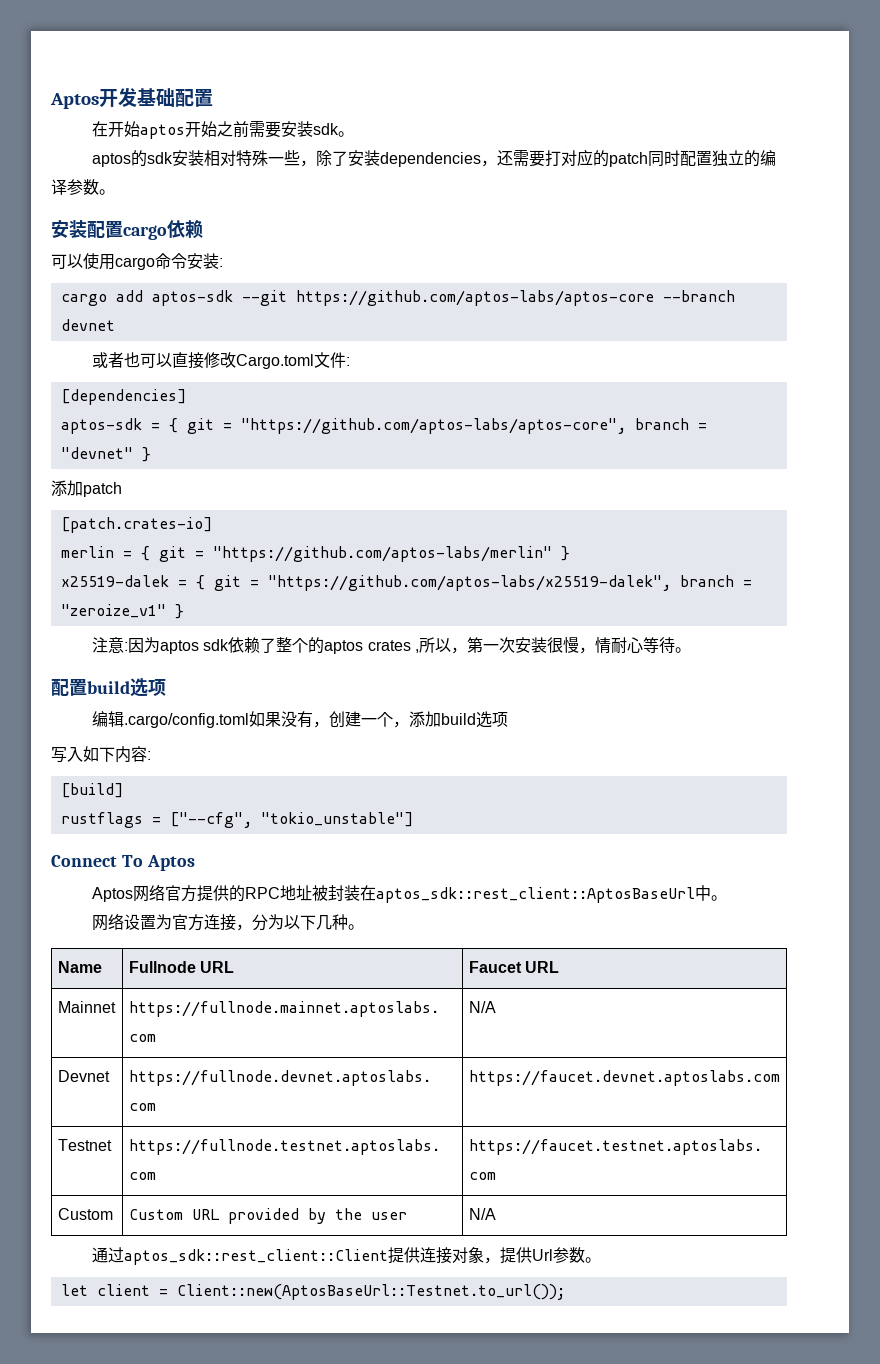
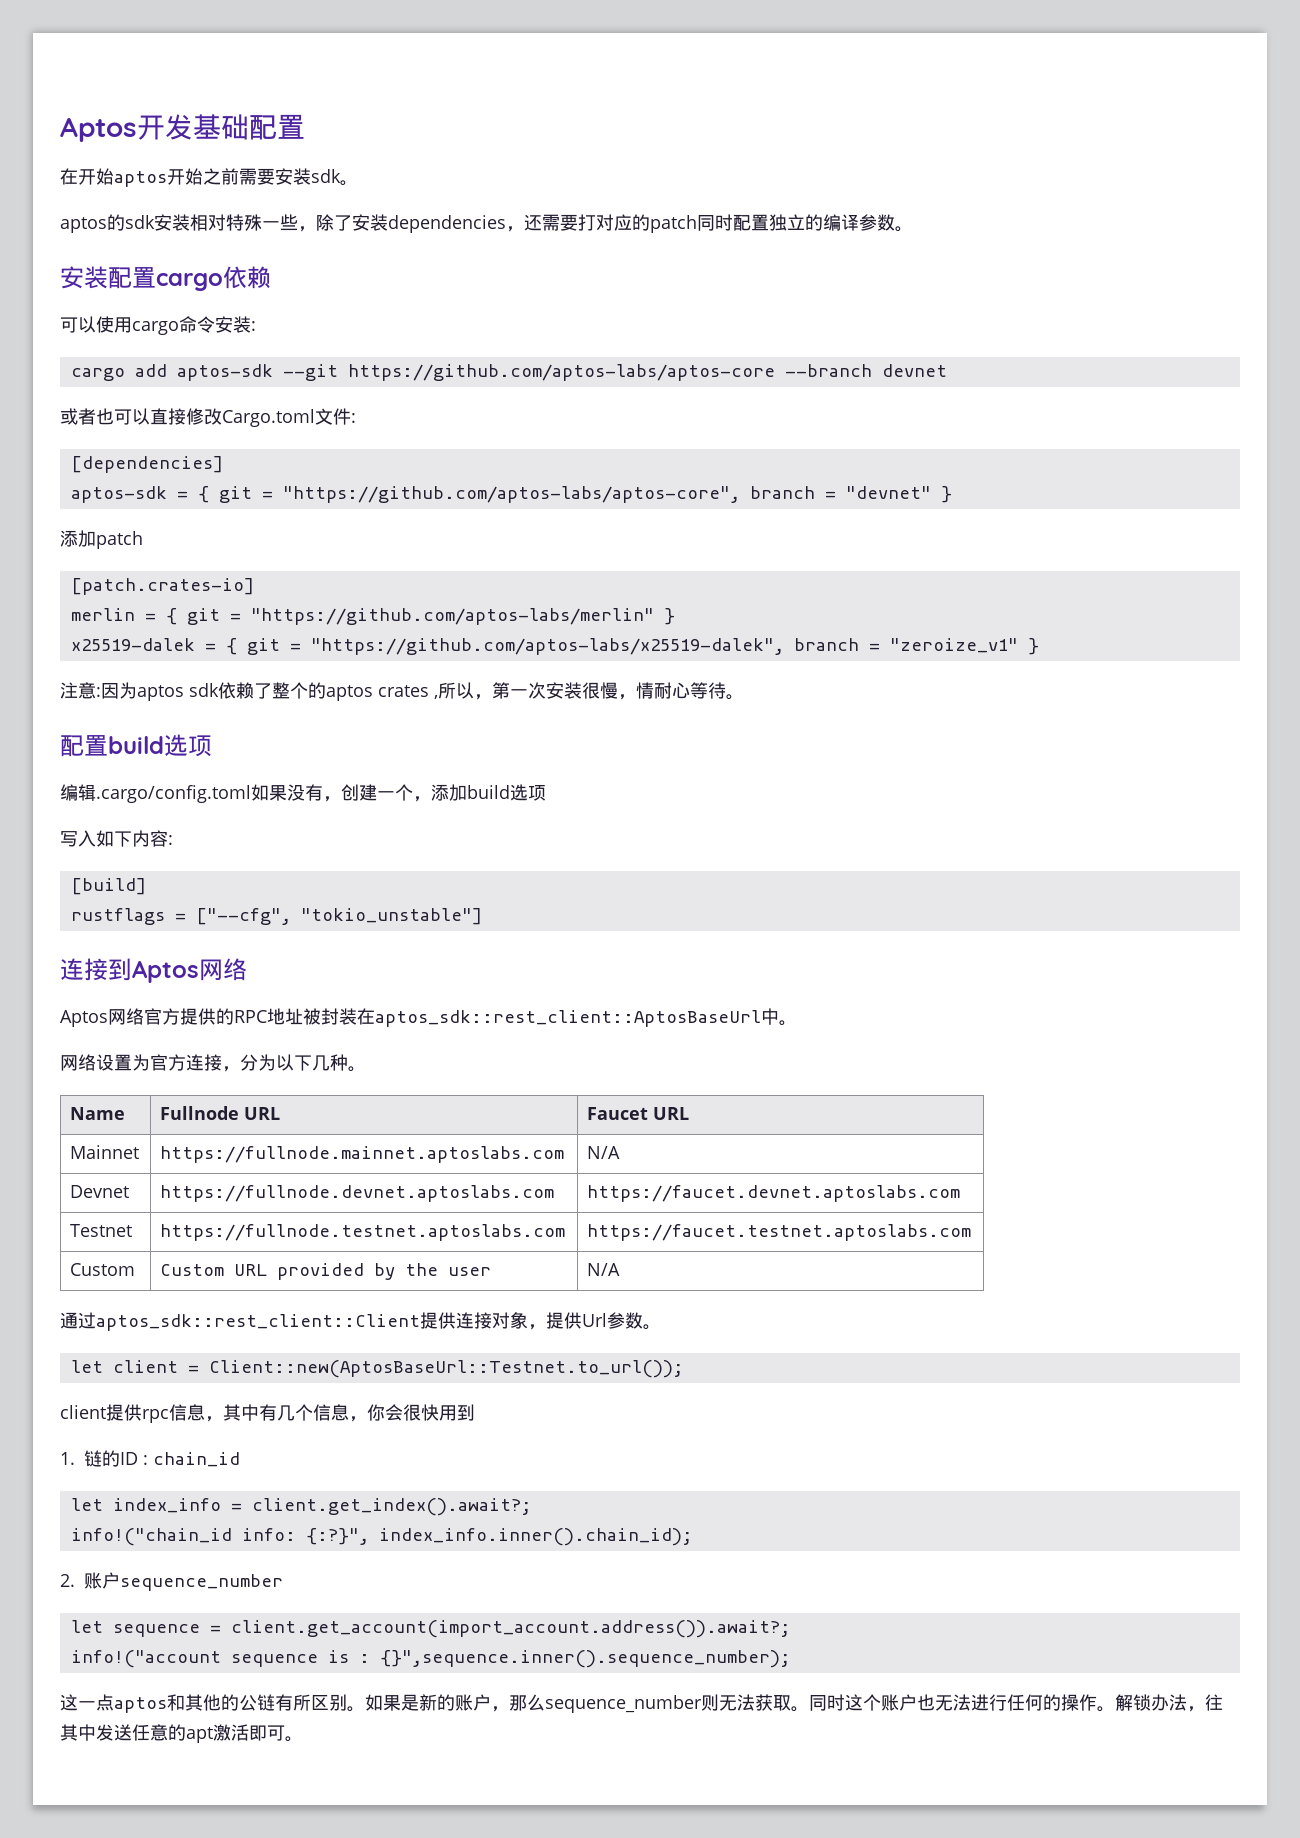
[51,855,195,871] Connect To Aptos -> [60,958,247,983] 连接到Aptos网络
(565, 1292) none -> [60,1404,475,1423] [60,1450,241,1467] [70,1498,531,1516] [70,1528,692,1546] [60,1572,284,1591] [70,1620,790,1638] [70,1650,790,1668] [60,1694,1223,1713] [60,1724,303,1743] // client提供rpc信息，其中有几个信息，你会很快用到 // 1.链的ID : chain_id // let index_info = client.get_index().await?; // info!("chain_id info: {:?}", index_info.inner().chain_id); // 2.账户sequence_number // let sequence = client.get_account(import_account.address()).await?; // info!("account sequence is : {}",sequence.inner().sequence_number); // 这一点aptos和其他的公链有所区别。如果是新的账户，那么sequence_number则无法获取。同时这个账户也无法进行任何的操作。解锁办法，往其中发送任意的apt激活即可。

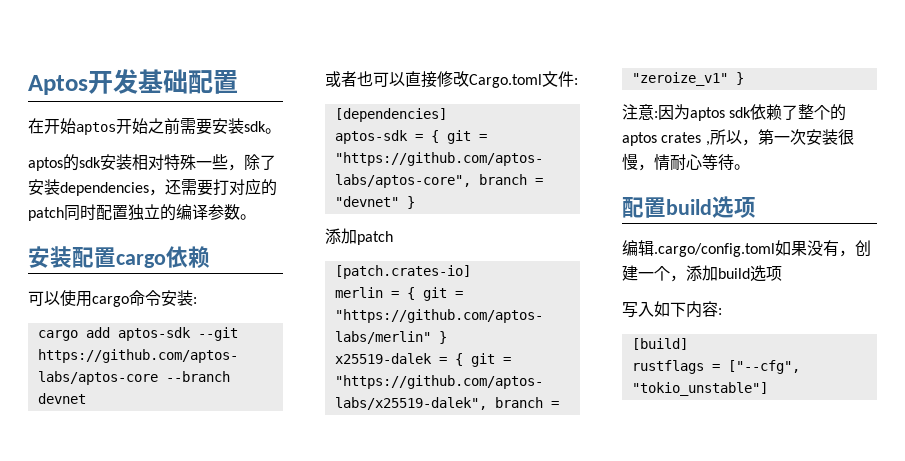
[60,958,247,983] [60,1008,797,1027] [60,1054,366,1072] [70,1107,126,1120] [160,1106,281,1120] [587,1107,690,1120] [70,1145,140,1159] [160,1146,565,1163] [587,1146,621,1159] [70,1185,130,1198] [160,1185,555,1202] [587,1185,961,1202] [70,1224,133,1237] [160,1224,566,1241] [587,1224,972,1241] [70,1263,136,1276] [160,1263,492,1280] [587,1263,621,1276] [60,1312,661,1331] [70,1360,683,1378] [60,1404,475,1423] [60,1450,241,1467] [70,1498,531,1516] [70,1528,692,1546] [60,1572,284,1591] [70,1620,790,1638] [70,1650,790,1668] [60,1694,1223,1713] [60,1724,303,1743] // 连接到Aptos网络 // Aptos网络官方提供的RPC地址被封装在aptos_sdk::rest_client::AptosBaseUrl中。 // 网络设置为官方连接，分为以下几种。 // Name | Fullnode URL | Faucet URL // Mainnet | https://fullnode.mainnet.aptoslabs.com | N/A // Devnet | https://fullnode.devnet.aptoslabs.com | https://faucet.devnet.aptoslabs.com // Testnet | https://fullnode.testnet.aptoslabs.com | https://faucet.testnet.aptoslabs.com // Custom | Custom URL provided by the user | N/A // 通过aptos_sdk::rest_client::Client提供连接对象，提供Url参数。 // let client = Client::new(AptosBaseUrl::Testnet.to_url()); // client提供rpc信息，其中有几个信息，你会很快用到 // 1.链的ID : chain_id // let index_info = client.get_index().await?; // info!("chain_id info: {:?}", index_info.inner().chain_id); // 2.账户sequence_number // let sequence = client.get_account(import_account.address()).await?; // info!("account sequence is : {}",sequence.inner().sequence_number); // 这一点aptos和其他的公链有所区别。如果是新的账户，那么sequence_number则无法获取。同时这个账户也无法进行任何的操作。解锁办法，往其中发送任意的apt激活即可。 -> (768, 389) none

